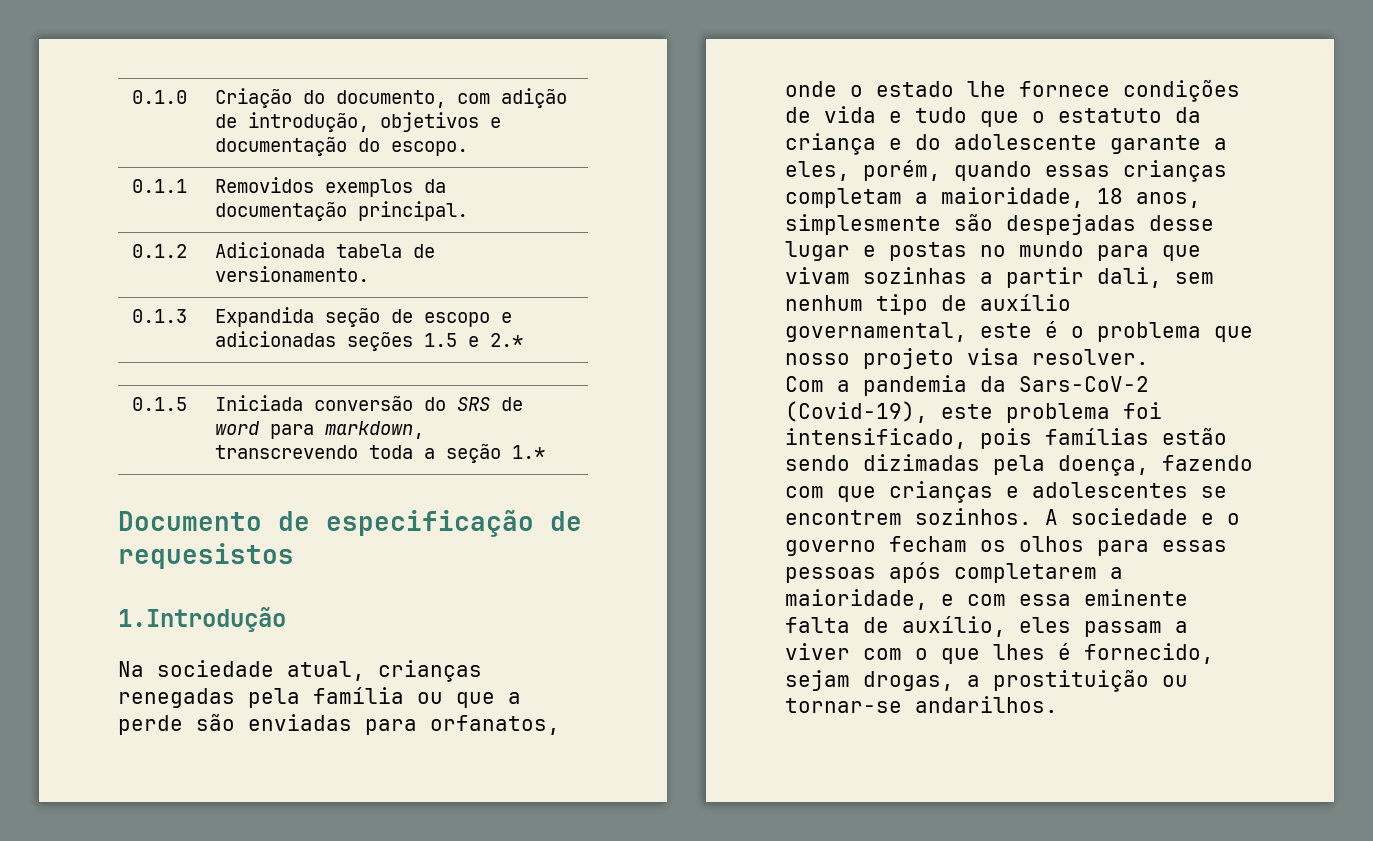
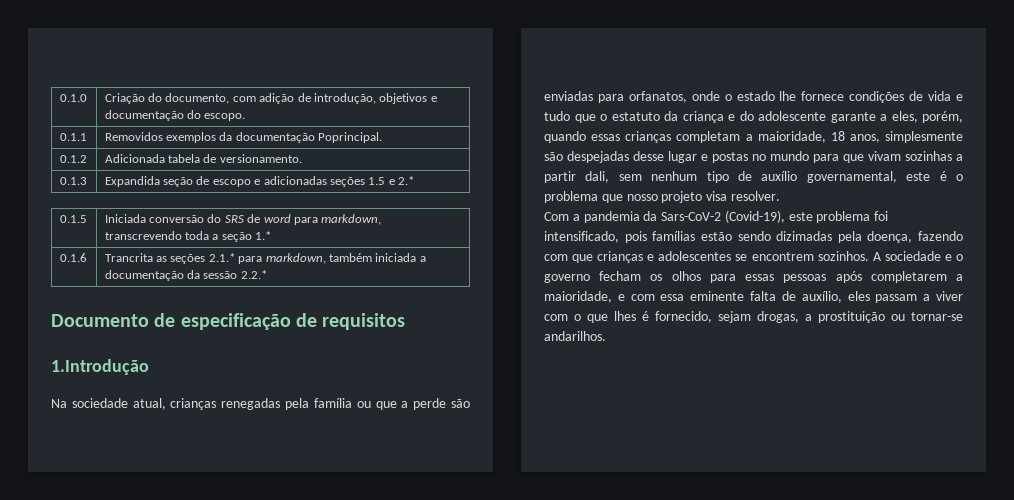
[357,201,468,221] principal. -> [318,132,383,143] Poprincipal.
(545, 452) none -> [59,253,87,262] [104,253,426,264] [104,270,267,281] // 0.1.6 | Trancrita as seções 2.1.* para markdown, também iniciada a documentação da sessão 2.2.*
[118,543,294,569] requesistos -> [322,313,406,330] requisitos

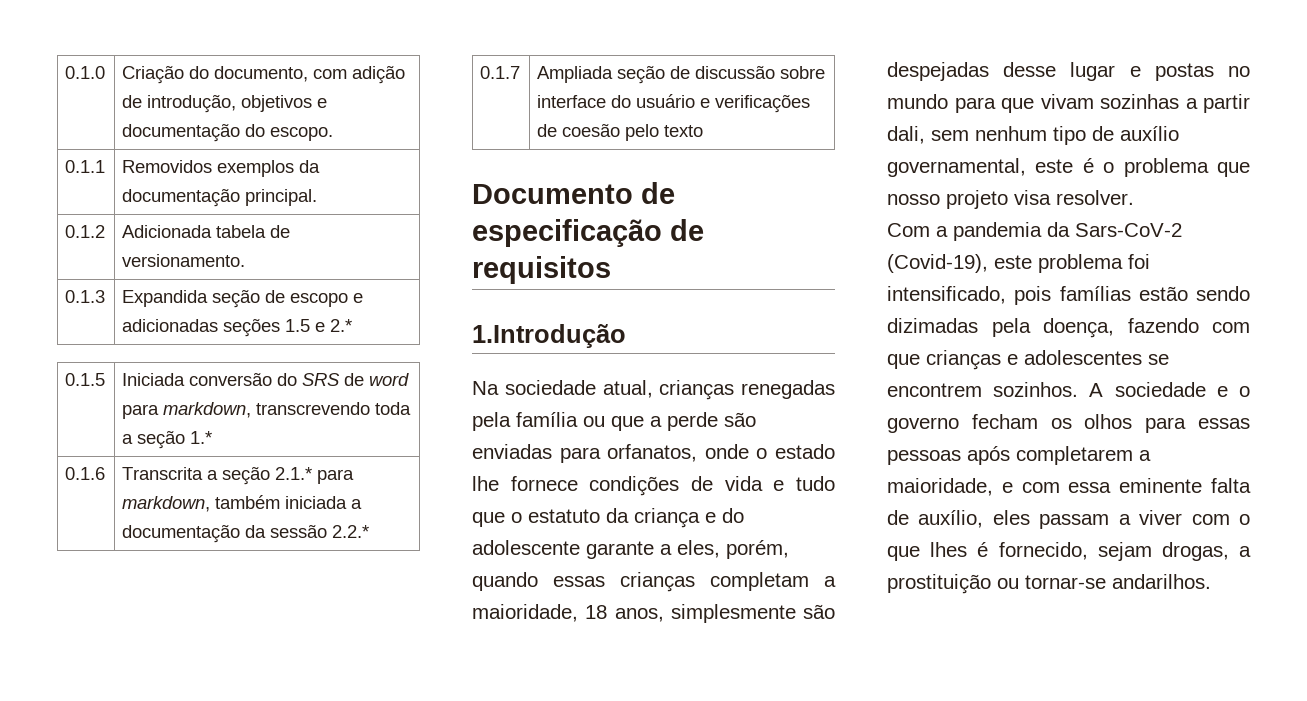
[318,132,383,143] Poprincipal. -> [245,189,318,206] principal.
[104,253,206,264] Trancrita as seções -> [122,466,271,485] Transcrita a seção
(267, 274) none -> [480,66,521,79] [537,65,826,84] [537,94,811,113] [537,123,704,141] // 0.1.7 | Ampliada seção de discussão sobre interface do usuário e verificações de coesão pelo texto

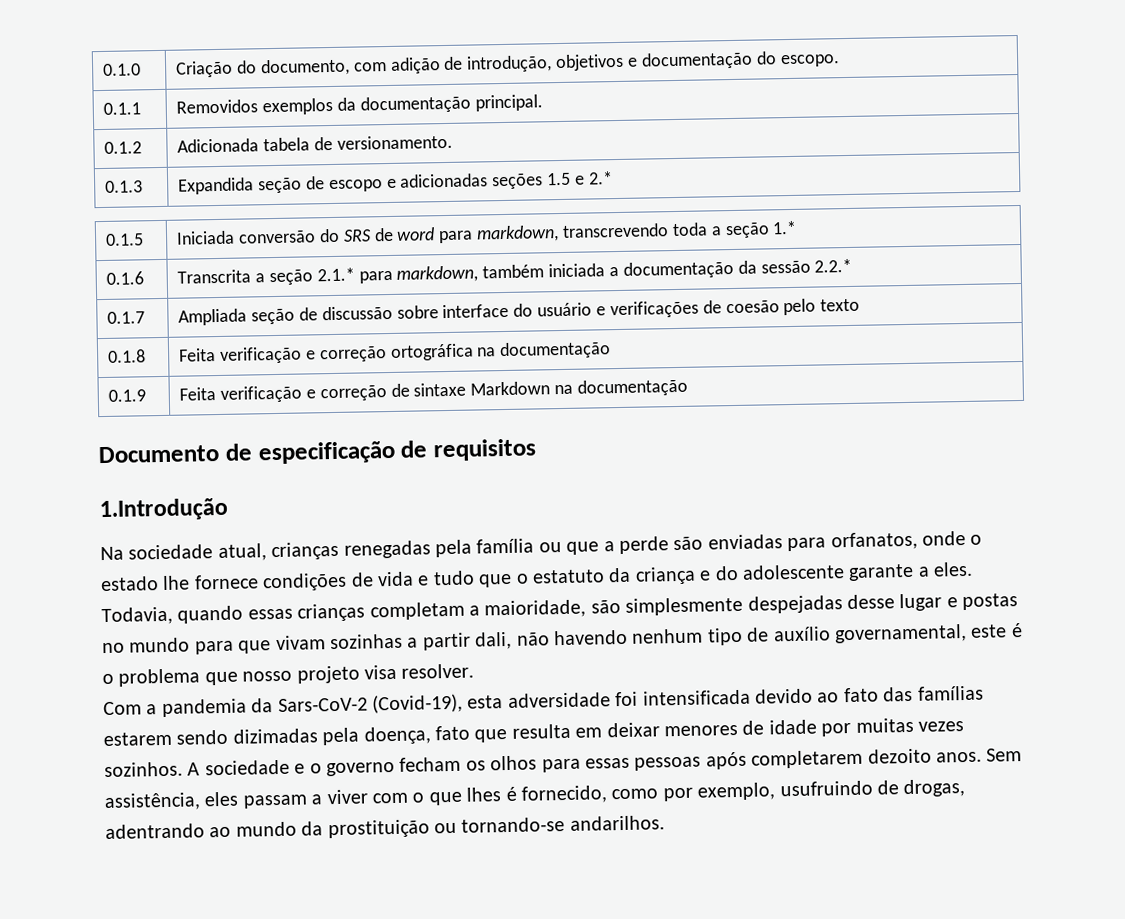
(704, 131) none -> [108,349,147,363] [179,341,612,364] [108,389,147,402] [179,378,689,403] // 0.1.8 | Feita verificação e correção ortográfica na documentação // 0.1.9 | Feita verificação e correção de sintaxe Markdown na documentação
[677,540,789,559] eles, porém, -> [933,561,974,577] [101,606,173,626] eles. Todavia,
[585,604,835,623] 18 anos, simplesmente são -> [590,596,744,616] são simplesmente
[931,130,969,141] sem -> [516,629,628,646] não havendo
[994,254,1150,273] [887,286,1250,305] [887,318,1250,338] [887,350,1169,370] [887,383,982,397] este problema foi intensificado, pois famílias estão sendo dizimadas pela doença, fazendo com que crianças e adolescentes se encontrem -> [467,685,984,709] [103,717,964,747] esta adversidade foi intensificada devido ao fato das famílias estarem sendo dizimadas pela doença, fato que resulta em deixar menores de idade por muitas vezes
[1139,450,1151,461] [887,478,1251,496] [887,510,984,528] a maioridade, e com essa eminente falta de auxílio, -> [867,748,1023,764] [104,792,201,812] dezoito anos. Sem assistência,
[1097,542,1251,561] sejam drogas, a -> [611,779,966,802] [105,821,324,840] como por exemplo, usufruindo de drogas, adentrando ao mundo da
[1025,575,1106,589] tornar-se -> [461,817,566,833] tornando-se

